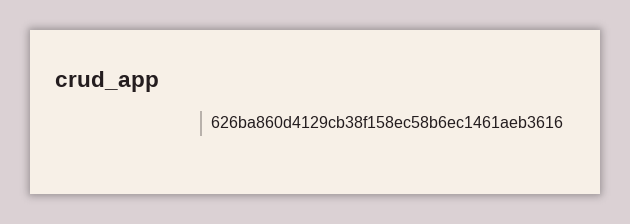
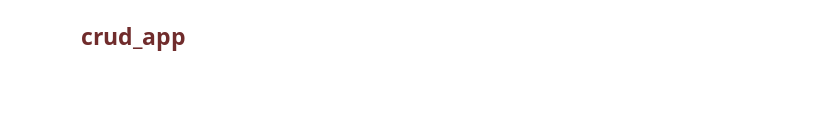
[211,116,563,128] // 626ba860d4129cb38f158ec58b6ec1461aeb3616 -> (186, 39) none

